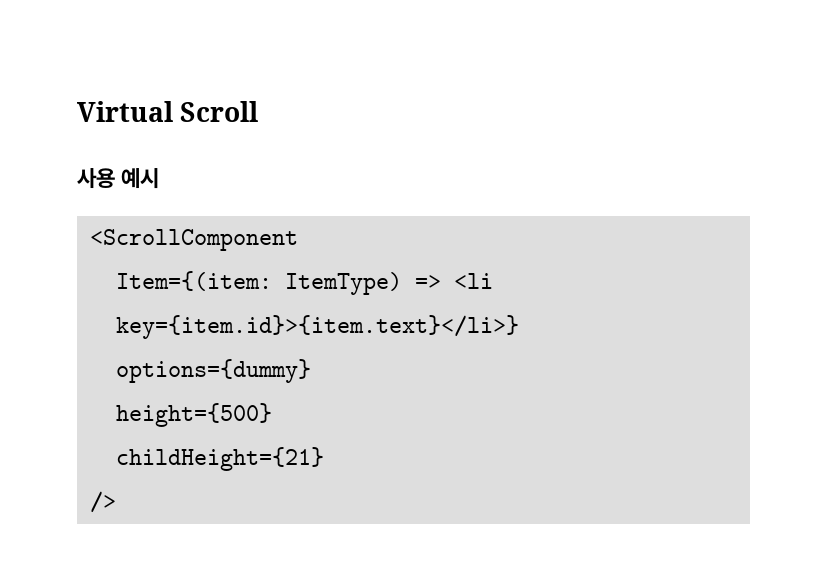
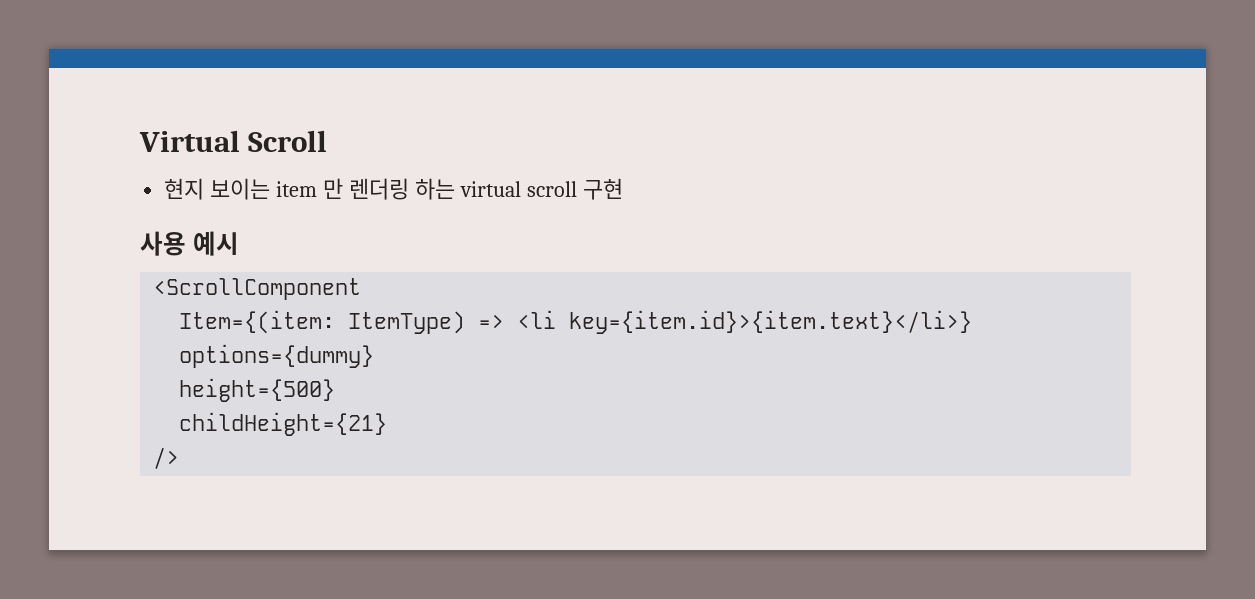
(259, 111) none -> [164,178,623,200] // 현지 보이는 item 만 렌더링 하는 virtual scroll 구현

